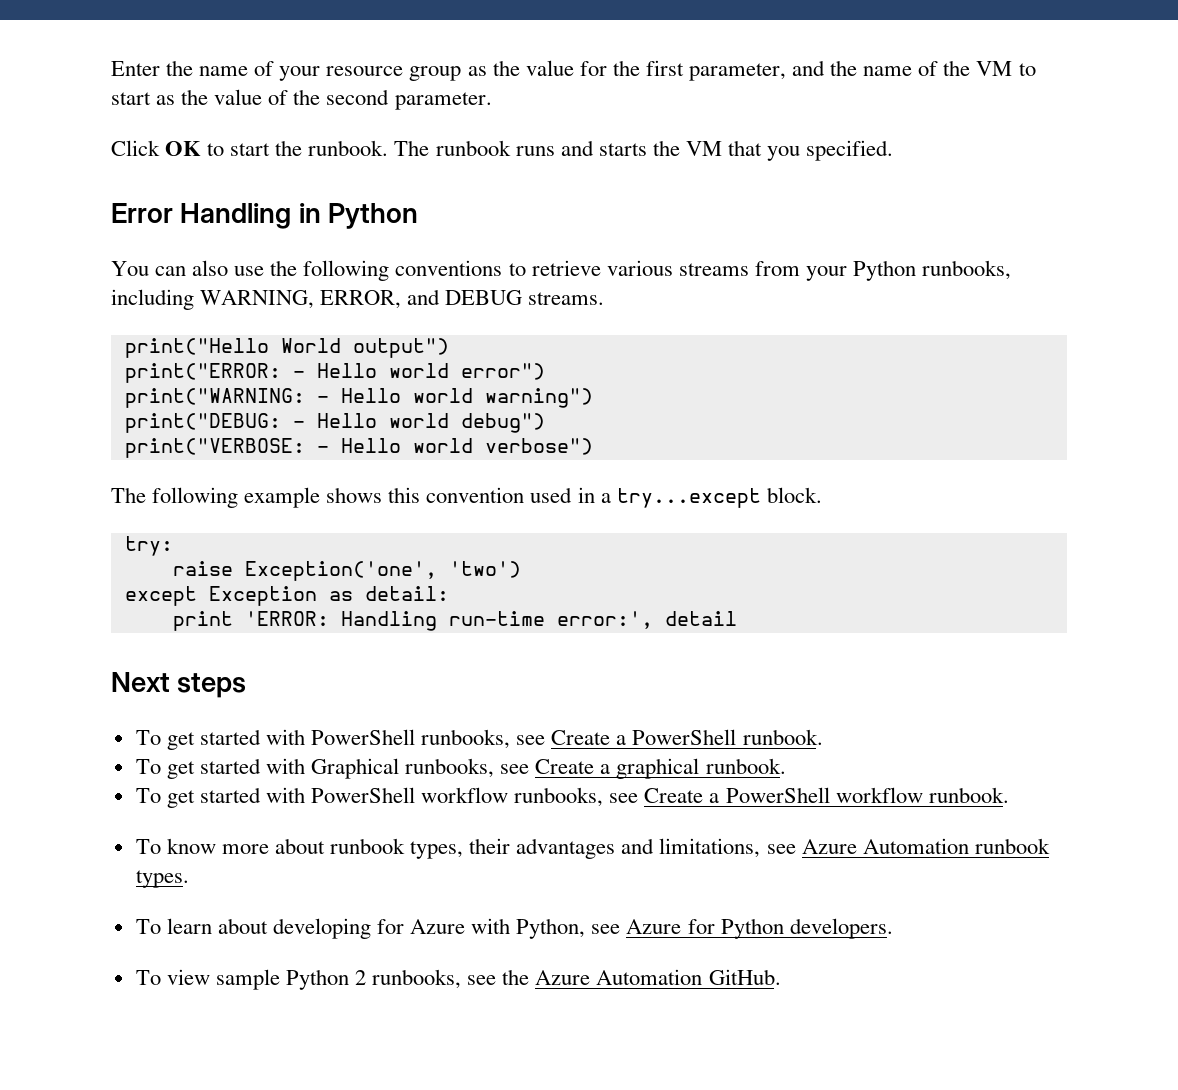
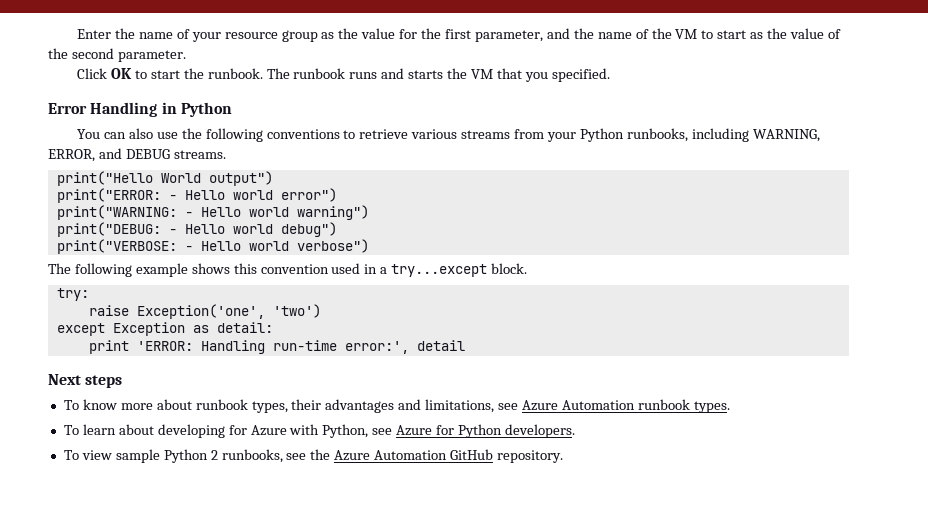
[135,729,823,750] [135,758,786,779] [135,787,1009,808] // To get started with PowerShell runbooks, see Create a PowerShell runbook. // To get started with Graphical runbooks, see Create a graphical runbook. // To get started with PowerShell workflow runbooks, see Create a PowerShell workflow runbook. -> (123, 381) none
[708,969,781,985] GitHub. -> [450,449,564,463] GitHub repository.

